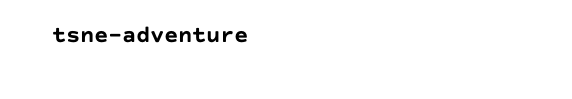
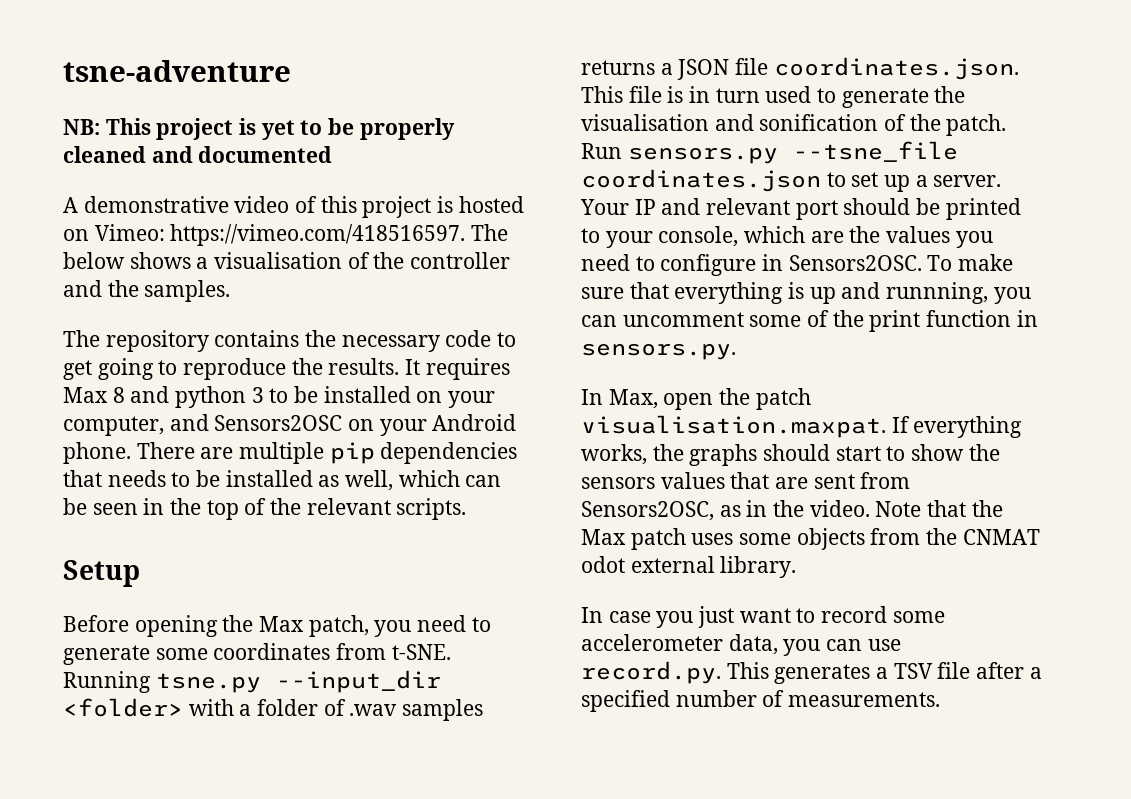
(248, 34) none -> [63,118,455,140] [63,146,333,163] [63,196,524,218] [63,224,509,246] [63,252,511,269] [63,280,231,302] [63,330,517,352] [63,358,510,380] [63,386,496,408] [63,414,517,436] [63,442,518,464] [63,470,502,491] [63,498,467,520] [63,560,140,587] [63,615,491,637] [63,643,451,665] [63,670,441,693] [63,698,484,721] [581,57,1019,80] [581,86,966,108] [581,114,1007,136] [581,141,958,164] [581,169,1002,192] [580,198,1021,220] [581,226,993,248] [581,254,1014,276] [581,282,1031,304] [581,310,1038,332] [581,343,736,360] [581,388,811,410] [581,415,1023,438] [581,444,1000,466] [581,472,911,489] [581,500,1003,521] [581,528,1040,550] [581,556,797,578] [581,606,945,628] [581,634,901,656] [581,661,1042,684] [581,690,941,712] // NB: This project is yet to be properly cleaned and documented // A demonstrative video of this project is hosted on Vimeo: https://vimeo.com/418516597. The below shows a visualisation of the controller and the samples. // The repository contains the necessary code to get going to reproduce the results. It requires Max 8 and python 3 to be installed on your computer, and Sensors2OSC on your Android phone. There are multiple pip dependencies that needs to be installed as well, which can be seen in the top of the relevant scripts. // Setup // Before opening the Max patch, you need to generate some coordinates from t-SNE. Running tsne.py --input_dir <folder> with a folder of .wav samples returns a JSON file coordinates.json. This file is in turn used to generate the visualisation and sonification of the patch. Run sensors.py --tsne_file coordinates.json to set up a server. Your IP and relevant port should be printed to your console, which are the values you need to configure in Sensors2OSC. To make sure that everything is up and runnning, you can uncomment some of the print function in sensors.py. // In Max, open the patch visualisation.maxpat. If everything works, the graphs should start to show the sensors values that are sent from Sensors2OSC, as in the video. Note that the Max patch uses some objects from the CNMAT odot external library. // In case you just want to record some accelerometer data, you can use record.py. This generates a TSV file after a specified number of measurements.

